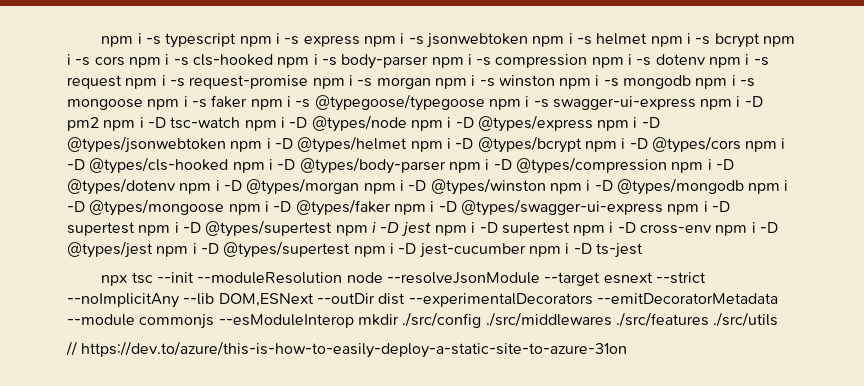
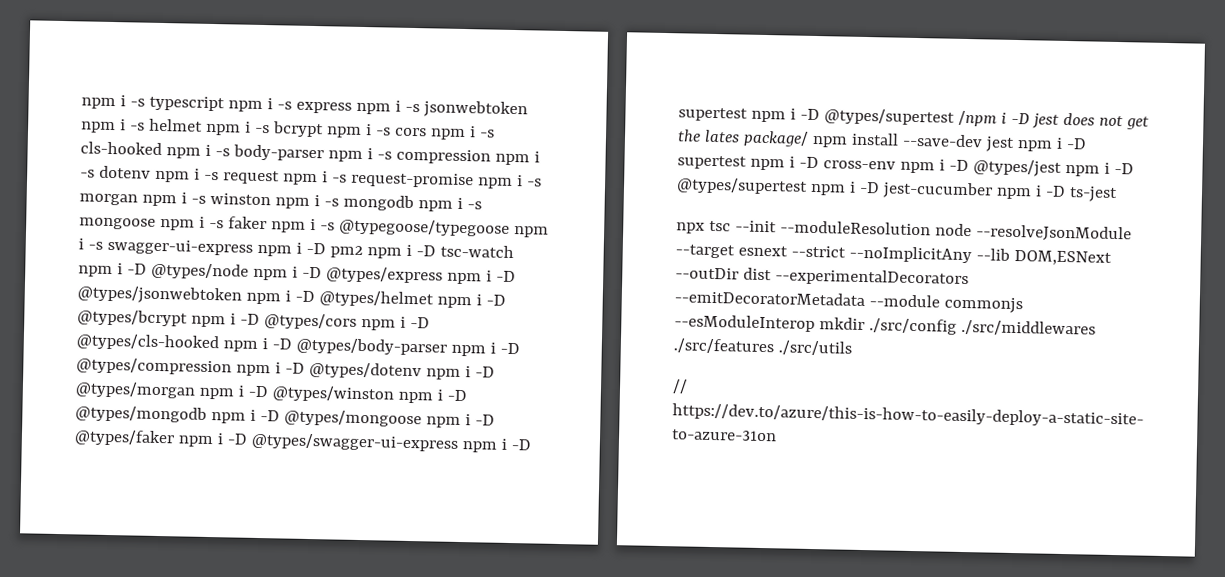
[335,225,368,236] npm -> [957,110,997,127] /npm
(431, 229) none -> [1062,112,1149,130] [677,129,1015,152] does not get the lates package/ npm install --save-dev jest

